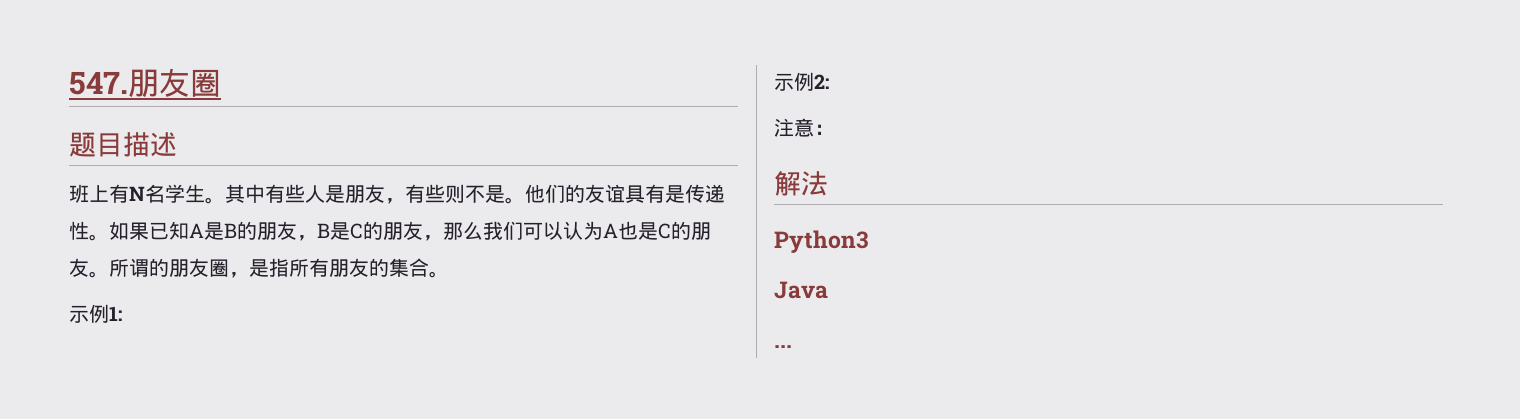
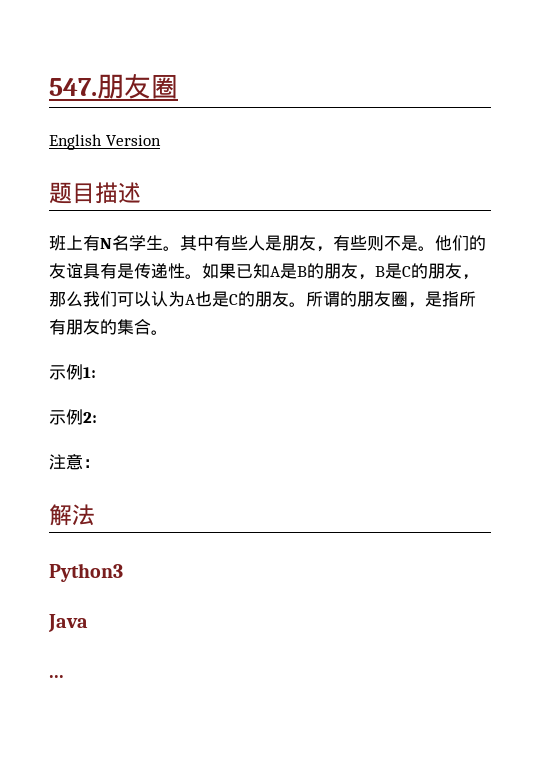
(221, 83) none -> [49,134,161,150] // English Version

